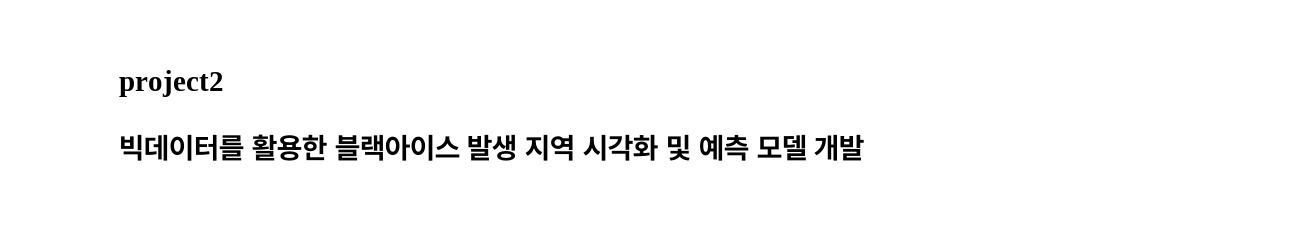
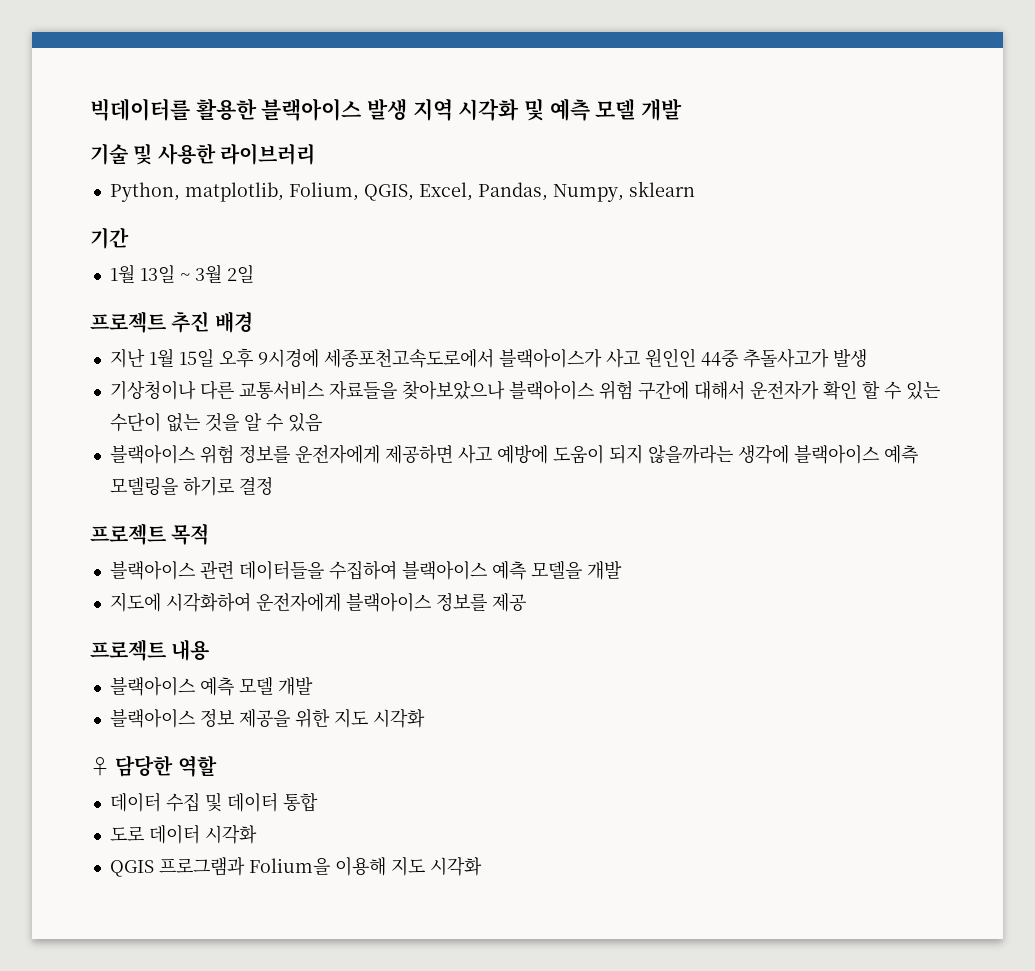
[119,70,224,97] project2 // -> (90, 109) none
(865, 147) none -> [90,143,316,165] [109,181,695,202] [90,227,129,249] [109,265,254,283] [90,311,253,333] [109,348,867,368] [109,380,940,400] [109,412,322,432] [109,444,918,464] [109,477,273,496] [90,523,210,545] [109,560,622,580] [109,592,526,612] [90,639,210,661] [109,677,313,696] [109,708,425,728] [90,755,217,777] [109,792,318,812] [109,824,257,844] [109,856,482,877] // 기술 및 사용한 라이브러리 // Python, matplotlib, Folium, QGIS, Excel, Pandas, Numpy, sklearn // 기간 // 1월 13일 ~ 3월 2일 // 프로젝트 추진 배경 // 지난 1월 15일 오후 9시경에 세종포천고속도로에서 블랙아이스가 사고 원인인 44중 추돌사고가 발생 // 기상청이나 다른 교통서비스 자료들을 찾아보았으나 블랙아이스 위험 구간에 대해서 운전자가 확인 할 수 있는 수단이 없는 것을 알 수 있음 // 블랙아이스 위험 정보를 운전자에게 제공하면 사고 예방에 도움이 되지 않을까라는 생각에 블랙아이스 예측 모델링을 하기로 결정 // 프로젝트 목적 // 블랙아이스 관련 데이터들을 수집하여 블랙아이스 예측 모델을 개발 // 지도에 시각화하여 운전자에게 블랙아이스 정보를 제공 // 프로젝트 내용 // 블랙아이스 예측 모델 개발 // 블랙아이스 정보 제공을 위한 지도 시각화 // ♀ 담당한 역할 // 데이터 수집 및 데이터 통합 // 도로 데이터 시각화 // QGIS 프로그램과 Folium을 이용해 지도 시각화

